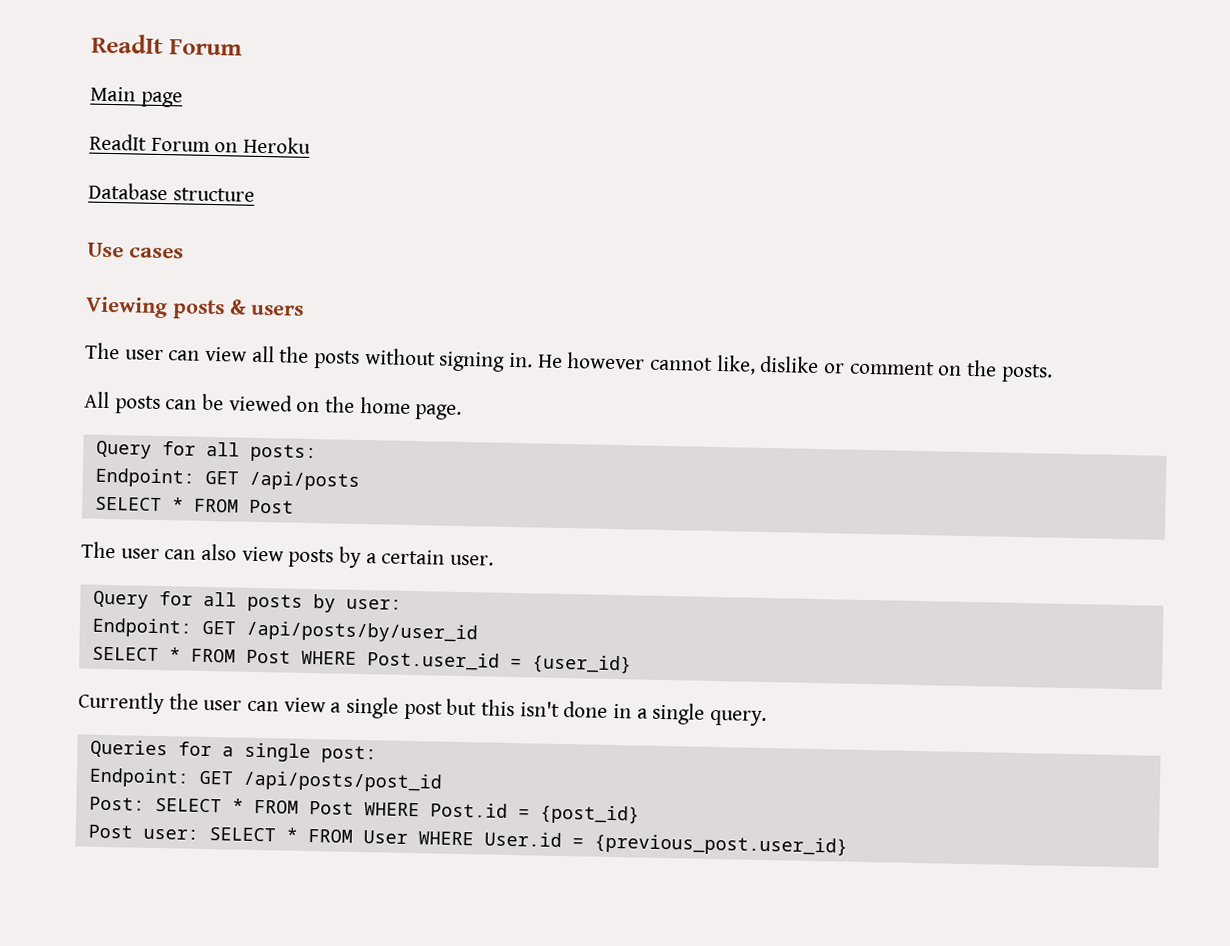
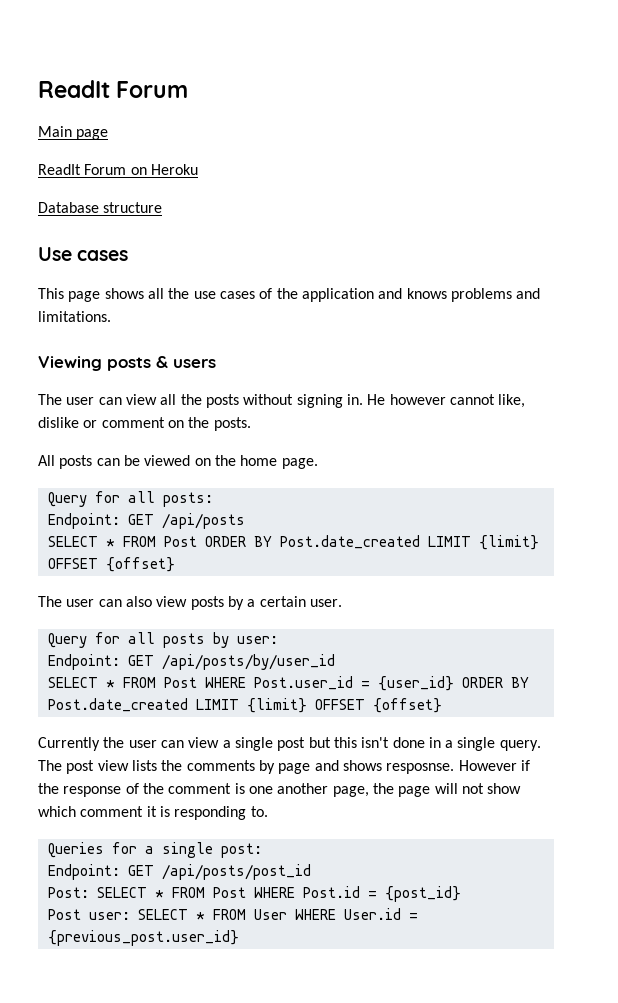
(185, 253) none -> [38,288,541,302] [38,311,111,322] // This page shows all the use cases of the application and knows problems and limitations.
(294, 506) none -> [204,535,539,550] [47,557,175,572] ORDER BY Post.date_created LIMIT {limit} OFFSET {offset}
(632, 664) none -> [461,677,529,688] [47,698,442,713] ORDER BY Post.date_created LIMIT {limit} OFFSET {offset}
(768, 718) none -> [38,760,530,774] [38,783,522,797] [38,806,268,820] The post view lists the comments by page and shows resposnse. However if the response of the comment is one another page, the page will not show which comment it is responding to.

